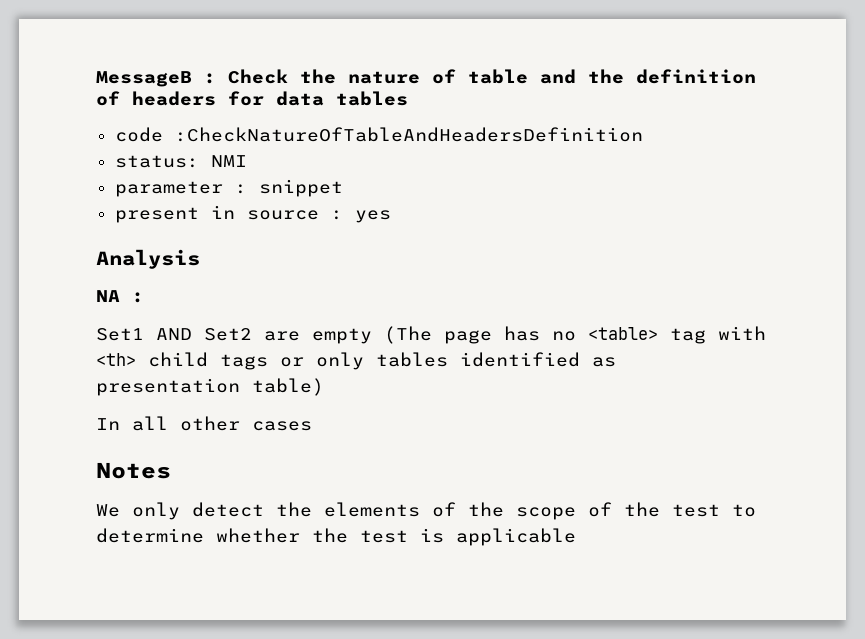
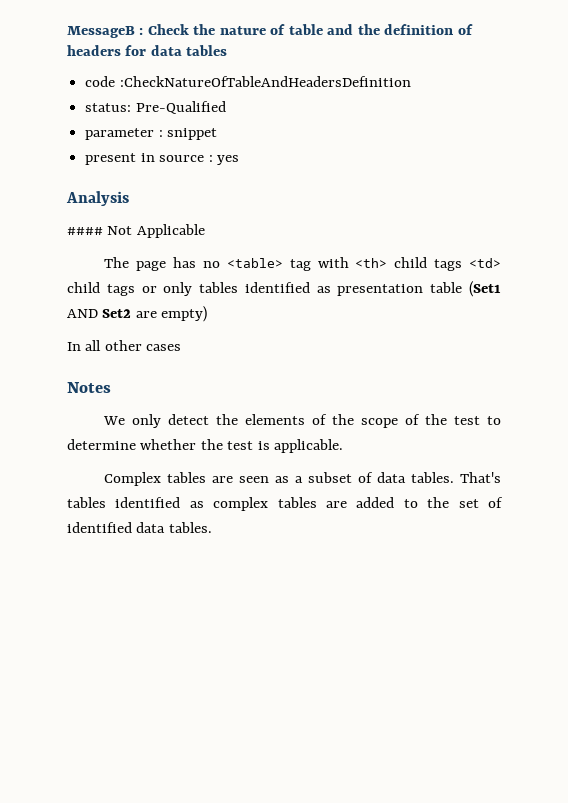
[210,155,247,167] NMI -> [135,101,226,114] Pre-Qualified
[96,290,144,303] [96,326,432,344] NA : // Set1 AND Set2 are empty (The -> [67,224,205,238] [104,257,130,268] #### Not Applicable // The
(268, 362) none -> [468,258,501,268] [67,282,135,296] <td> child tags
[252,378,324,396] table) -> [430,281,501,297] [67,306,208,322] table (Set1 AND Set2 are empty)
[456,528,576,546] applicable -> [274,439,344,453] [104,472,501,486] [67,497,503,511] [67,522,212,533] applicable. // Complex tables are seen as a subset of data tables. That's tables identified as complex tables are added to the set of identified data tables.

